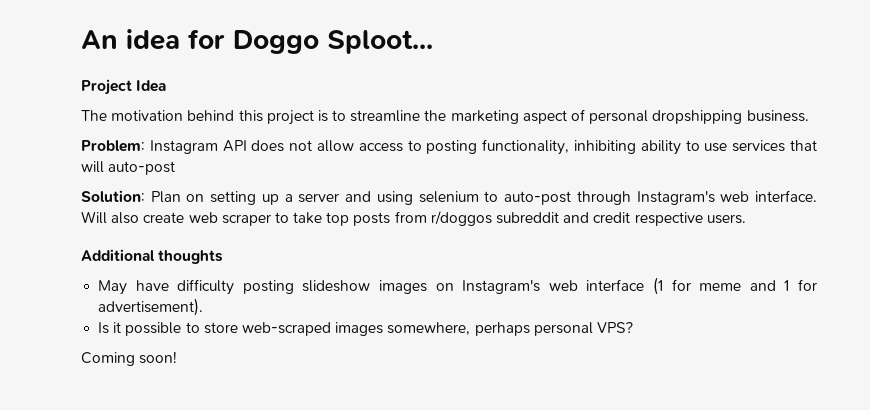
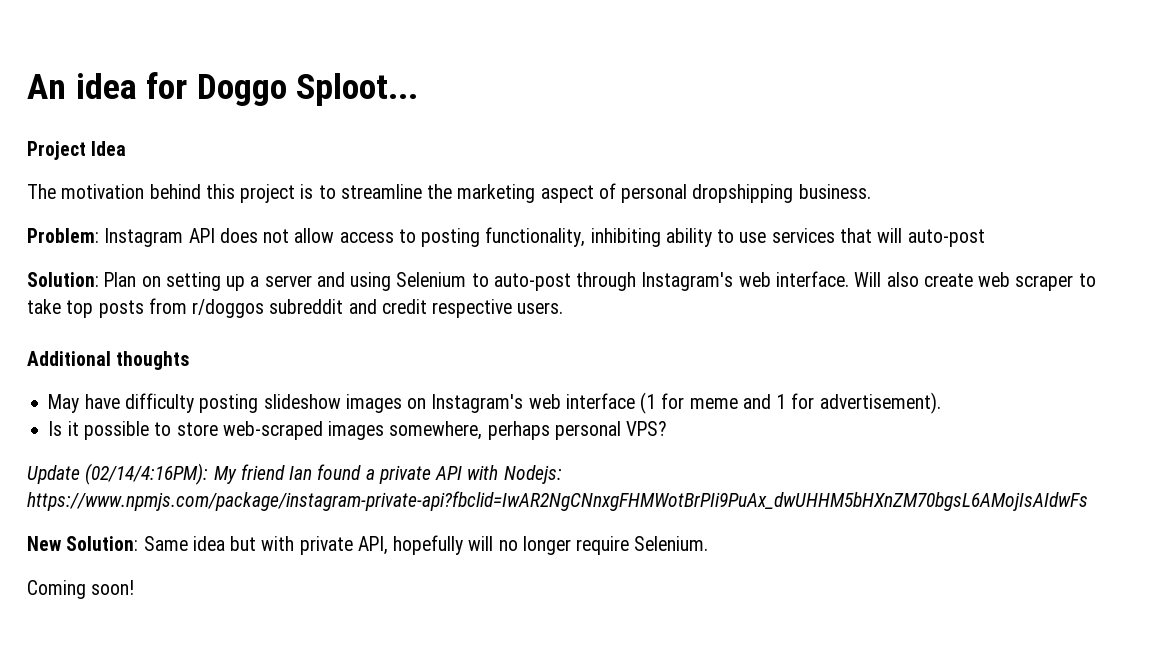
[418,191,479,203] selenium -> [396,272,467,287] Selenium
(633, 327) none -> [27,463,562,485] [27,491,1088,511] [27,535,709,555] // Update (02/14/4:16PM): My friend Ian found a private API with Nodejs: https://www.npmjs.com/package/instagram-private-api?fbclid=IwAR2NgCNnxgFHMWotBrPIi9PuAx_dwUHHM5bHXnZM70bgsL6AMojIsAIdwFs // New Solution: Same idea but with private API, hopefully will no longer require Selenium.

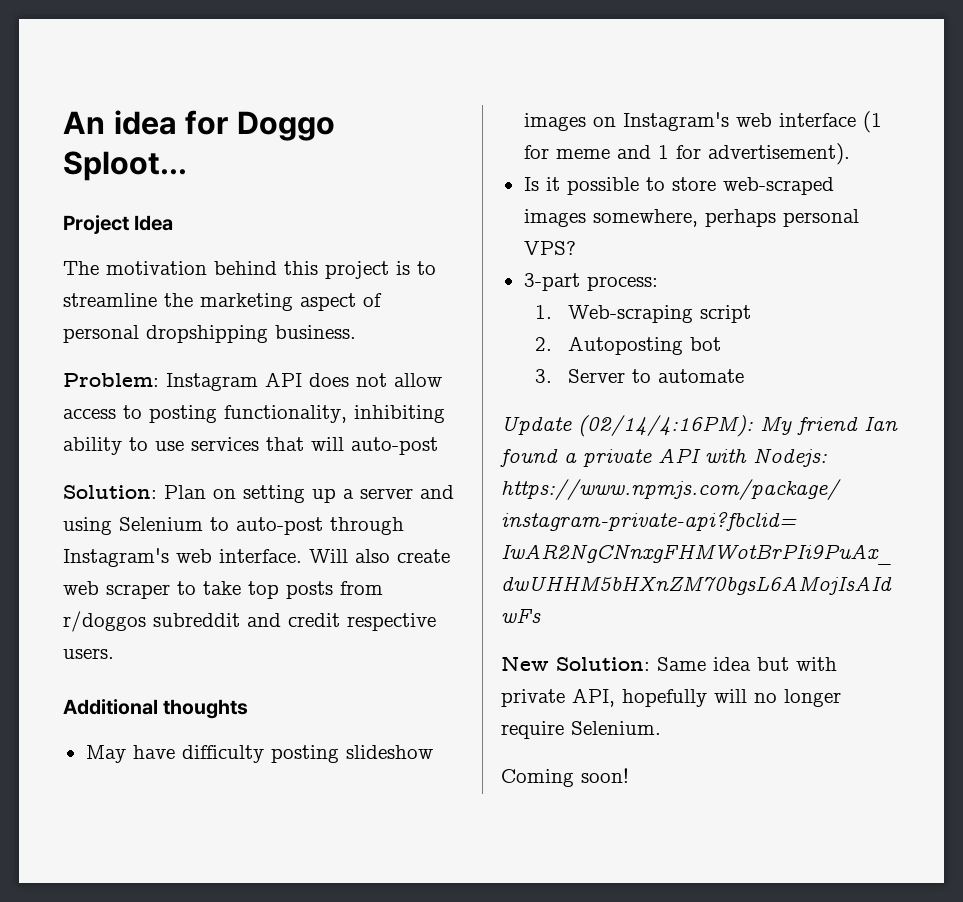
(668, 428) none -> [523,273,658,291] [534,305,752,323] [534,336,722,355] [534,369,745,383] // 3-part process: // 1. Web-scraping script // 2. Autoposting bot // 3. Server to automate

